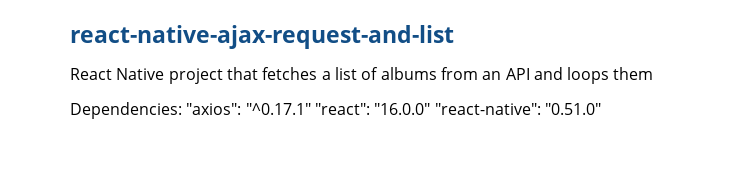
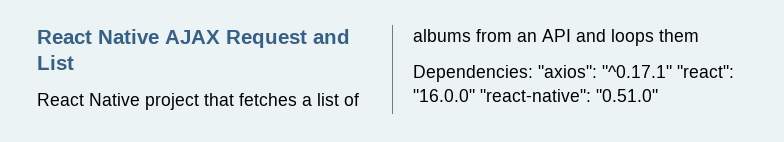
[70,25,454,49] react-native-ajax-request-and-list -> [37,29,350,48] [37,55,74,70] React Native AJAX Request and List

